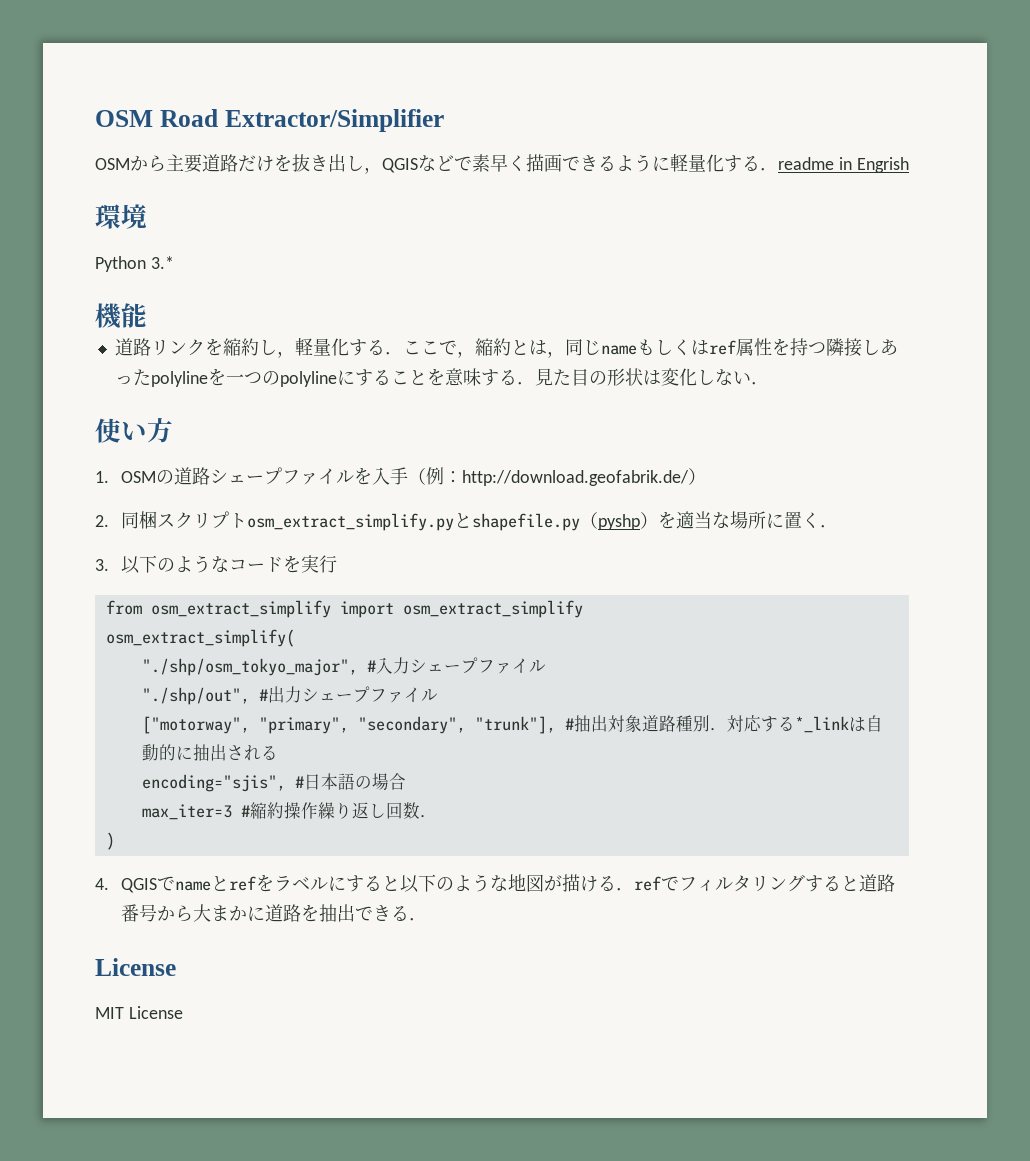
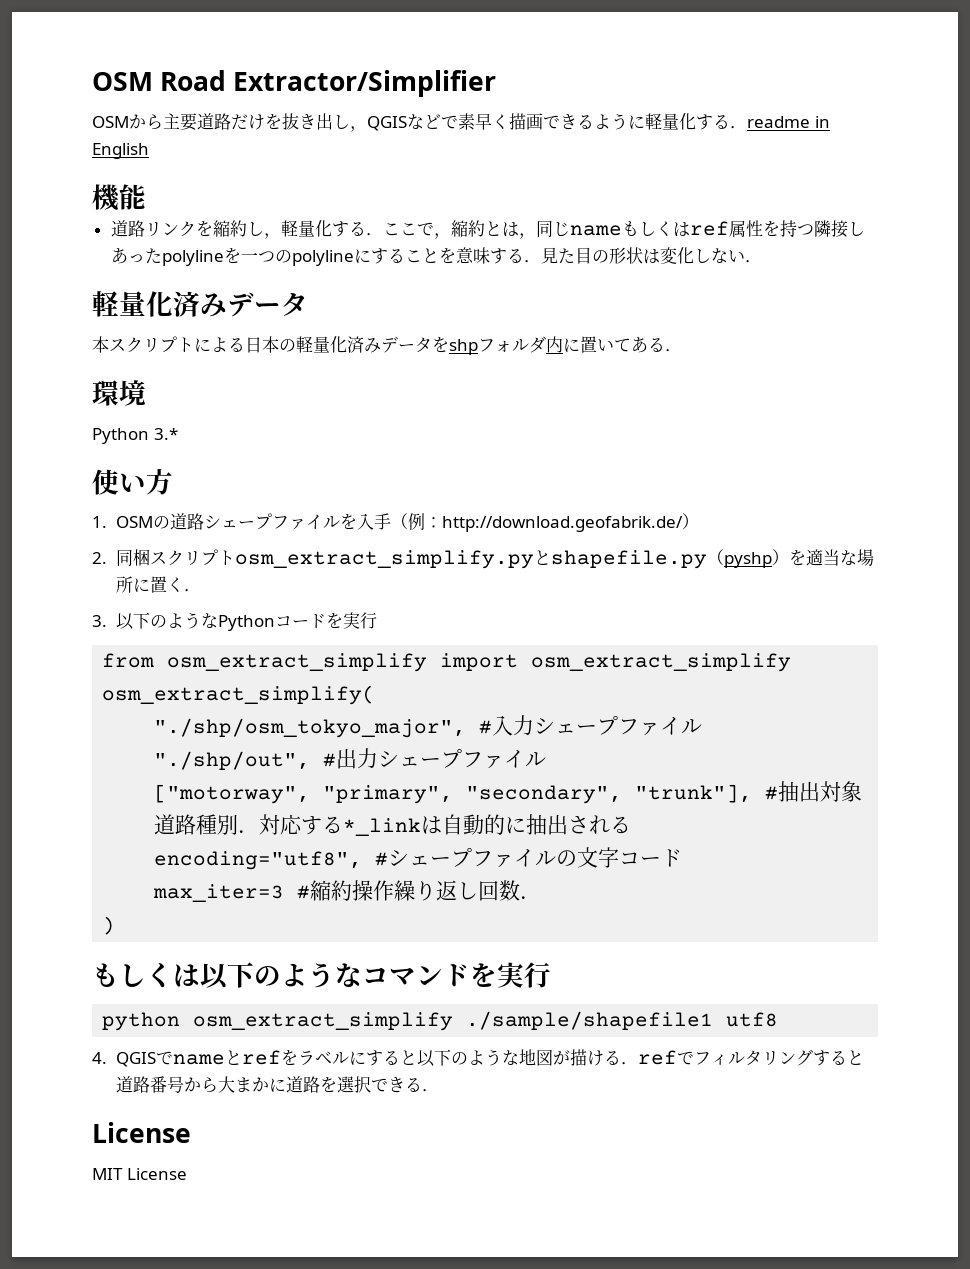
[856,157,909,173] [95,204,147,229] [95,256,174,272] Engrish // 環境 // Python 3.* -> [92,143,149,159] English
(769, 383) none -> [92,291,308,317] [92,336,682,355] [92,380,146,406] [92,428,178,444] // 軽量化済みデータ // 本スクリプトによる日本の軽量化済みデータをshpフォルダ内に置いてある． // 環境 // Python 3.*
(230, 564) none -> [217,615,275,631] Python
[141,773,406,792] encoding="sjis", #日本語の場合 -> [154,847,683,870] encoding="utf8", #シェープファイルの文字コード
(115, 841) none -> [92,962,551,989] [102,1011,779,1031] // もしくは以下のようなコマンドを実行 // python osm_extract_simplify ./sample/shapefile1 utf8
[319,904,356,922] 抽出 -> [336,1076,371,1093] 選択

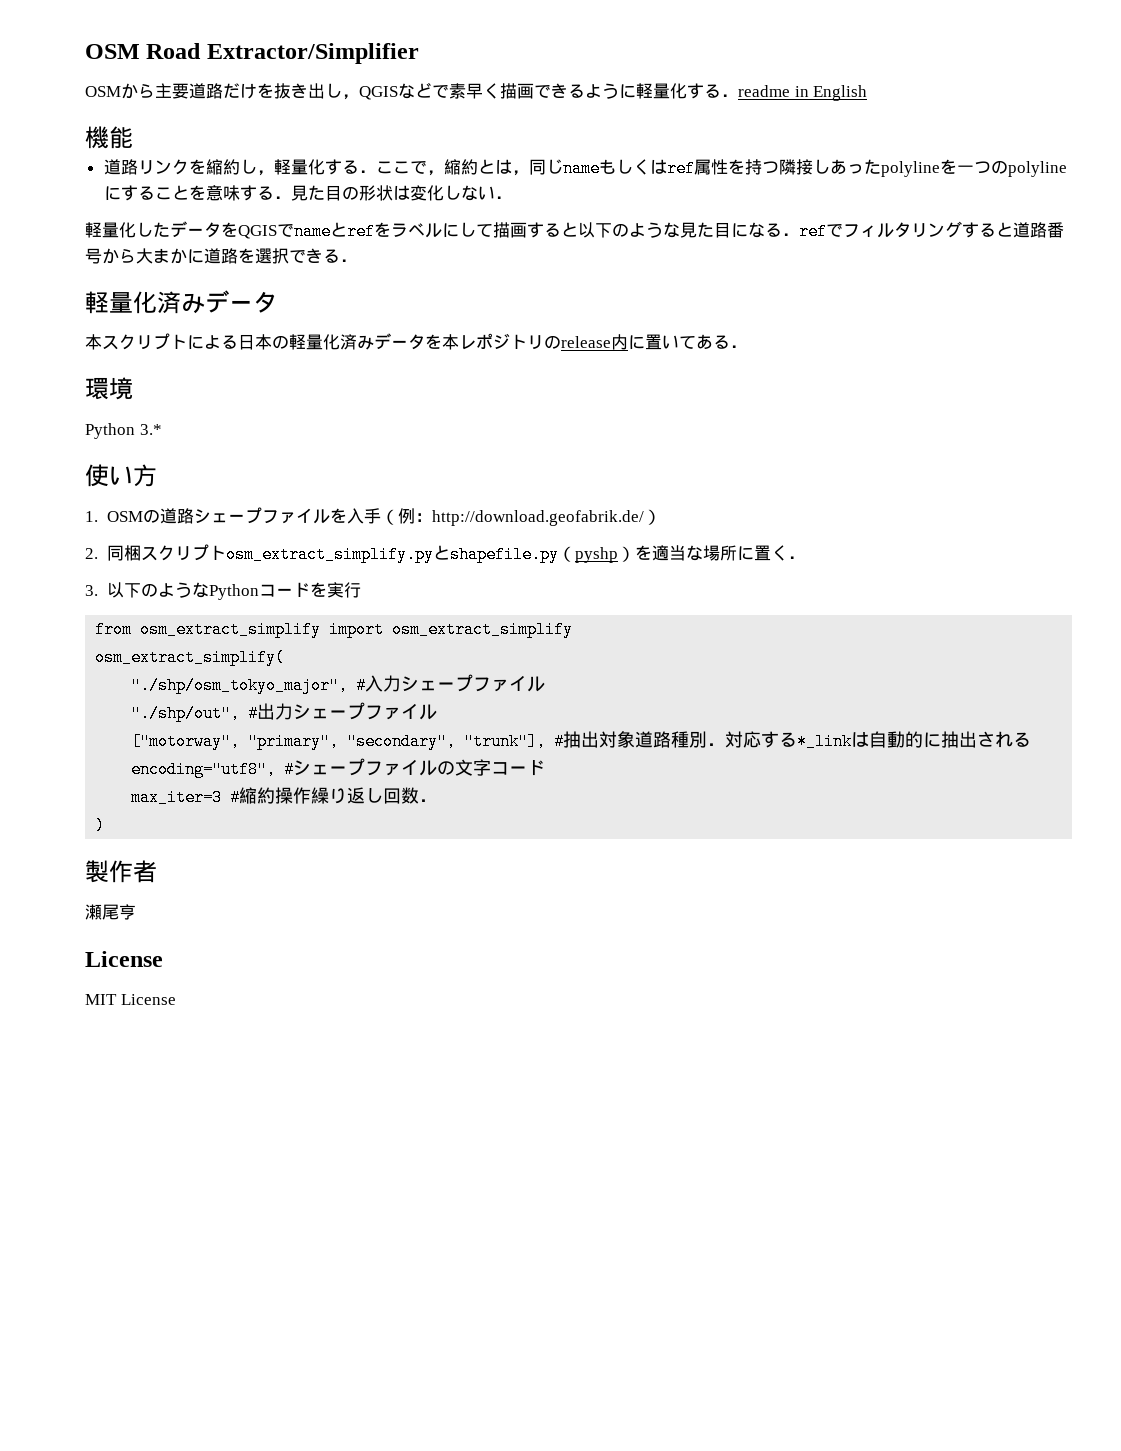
(762, 261) none -> [85,221,1064,240] [85,248,357,264] // 軽量化したデータをQGISでnameとrefをラベルにして描画すると以下のような見た目になる．refでフィルタリングすると道路番号から大まかに道路を選択できる．
[449,336,546,355] shpフォルダ -> [442,333,611,350] 本レポジトリのrelease
[92,962,551,989] [102,1011,779,1031] [92,1049,864,1067] [115,1076,439,1093] もしくは以下のようなコマンドを実行 // python osm_extract_simplify ./sample/shapefile1 utf8 // 4. QGISでnameとrefをラベルにすると以下のような地図が描ける．refでフィルタリングすると道路番号から大まかに道路を選択できる． -> [85,860,157,883] [85,904,136,920] 製作者 // 瀬尾亨

